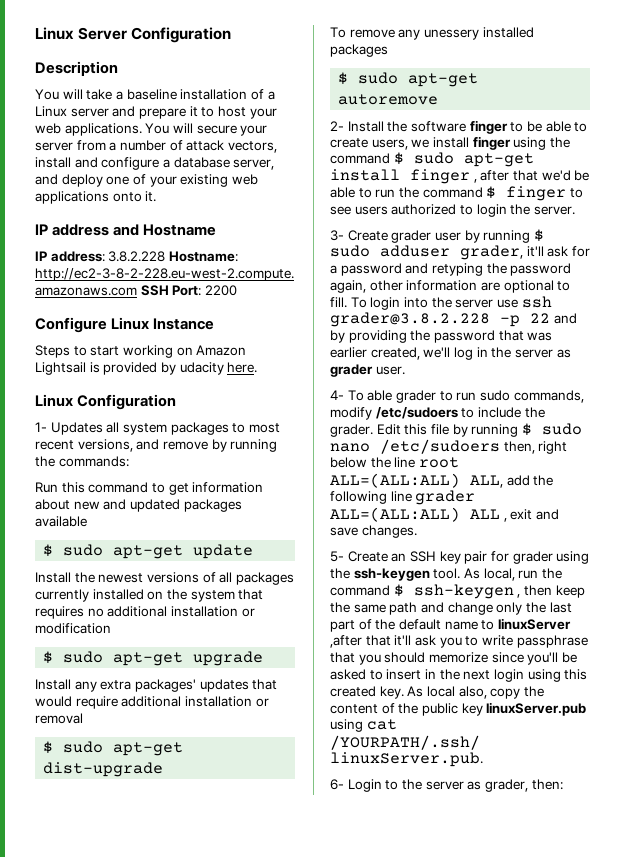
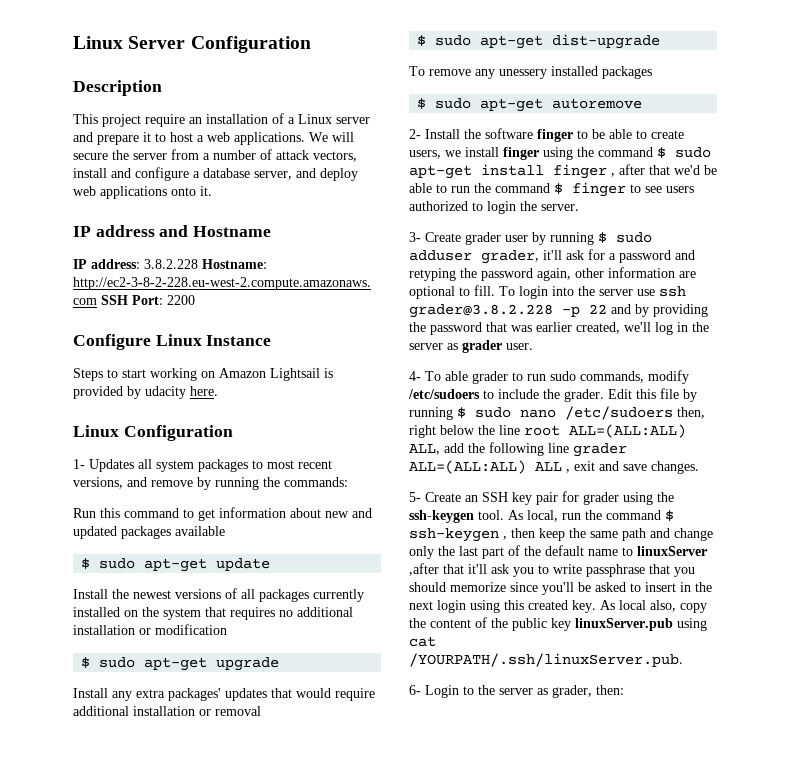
[35,89,177,100] You will take a baseline -> [73,114,202,127] This project require an
[249,108,277,119] your -> [197,135,204,142] a
[145,123,170,134] You -> [309,132,328,142] We
[240,125,268,136] your -> [112,150,129,160] the
[106,174,229,187] one of your existing -> (358, 174) none

